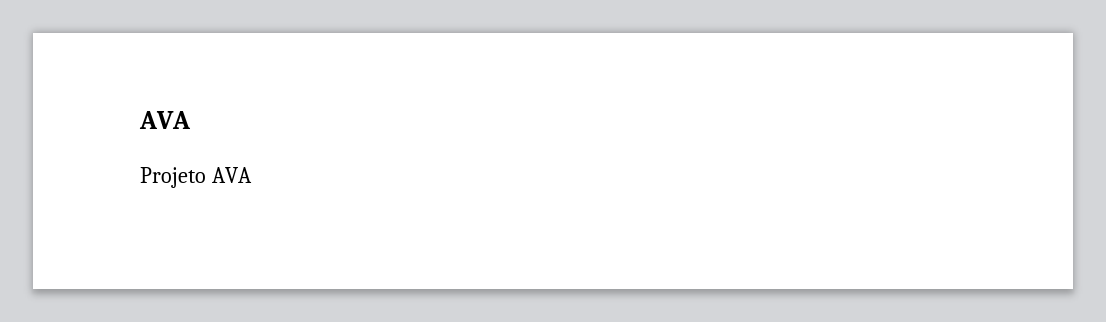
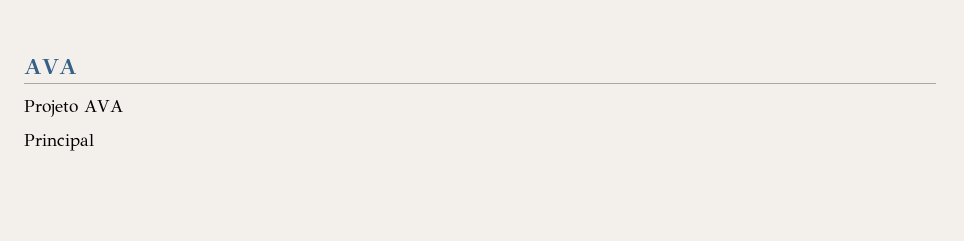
(252, 175) none -> [24,134,94,151] // Principal

